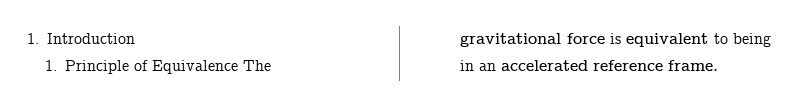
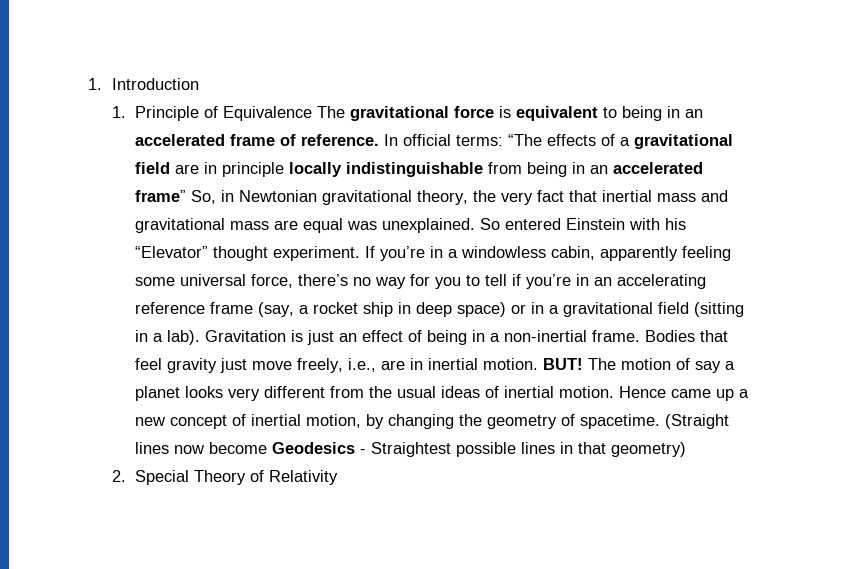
[593,60,719,71] reference frame. -> [230,134,734,149] [135,162,704,177] [135,190,729,205] [135,218,687,233] [135,246,732,261] [135,274,707,289] [135,302,745,317] [135,330,729,345] [135,358,736,373] [135,386,750,401] [135,414,730,429] [135,442,687,457] [111,470,339,485] frame of reference. In official terms: “The effects of a gravitational field are in principle locally indistinguishable from being in an accelerated frame” So, in Newtonian gravitational theory, the very fact that inertial mass and gravitational mass are equal was unexplained. So entered Einstein with his “Elevator” thought experiment. If you’re in a windowless cabin, apparently feeling some universal force, there’s no way for you to tell if you’re in an accelerating reference frame (say, a rocket ship in deep space) or in a gravitational field (sitting in a lab). Gravitation is just an effect of being in a non-inertial frame. Bodies that feel gravity just move freely, i.e., are in inertial motion. BUT! The motion of say a planet looks very different from the usual ideas of inertial motion. Hence came up a new concept of inertial motion, by changing the geometry of spacetime. (Straight lines now become Geodesics - Straightest possible lines in that geometry) // 2. Special Theory of Relativity

